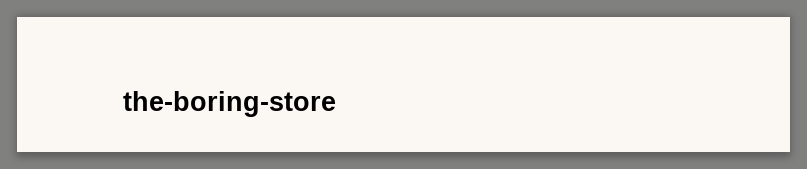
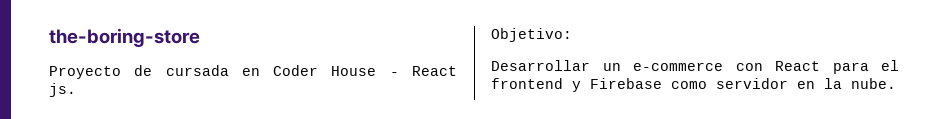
(336, 104) none -> [49,65,457,79] [49,83,76,97] [491,28,572,42] [491,60,899,74] [491,78,896,92] // Proyecto de cursada en Coder House - React js. // Objetivo: // Desarrollar un e-commerce con React para el frontend y Firebase como servidor en la nube.

